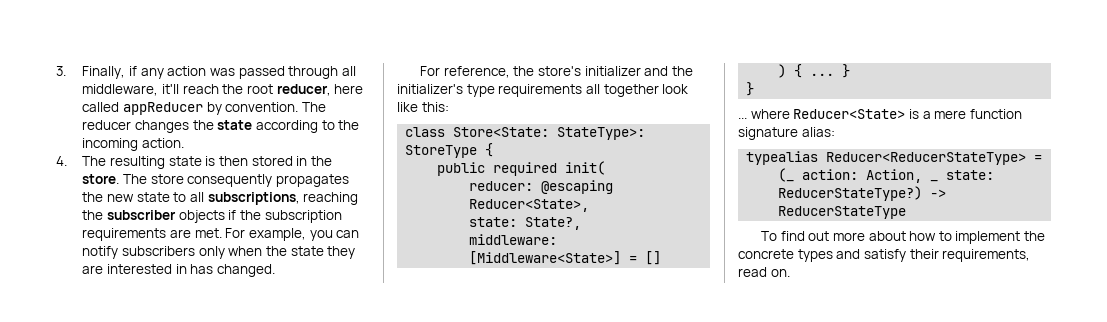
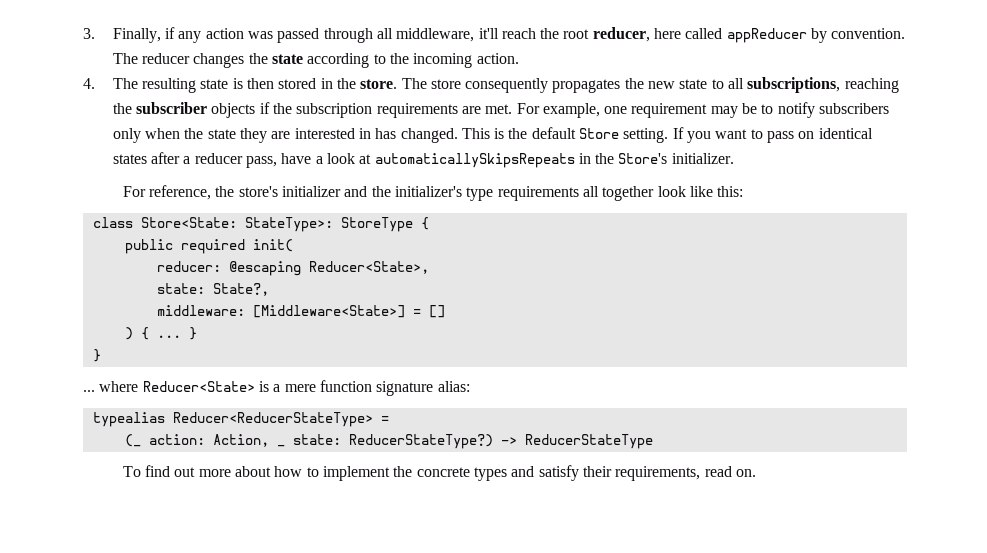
[309,230,360,241] you can -> [604,103,774,118] one requirement may be to
(275, 270) none -> [461,127,873,143] [112,152,734,168] This is the default Store setting. If you want to pass on identical states after a reducer pass, have a look at automaticallySkipsRepeats in the Store's initializer.

